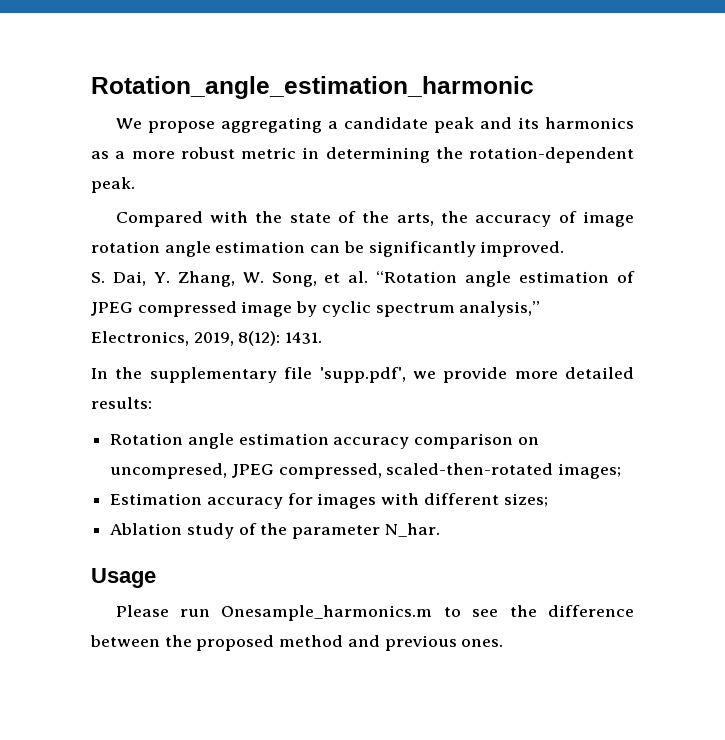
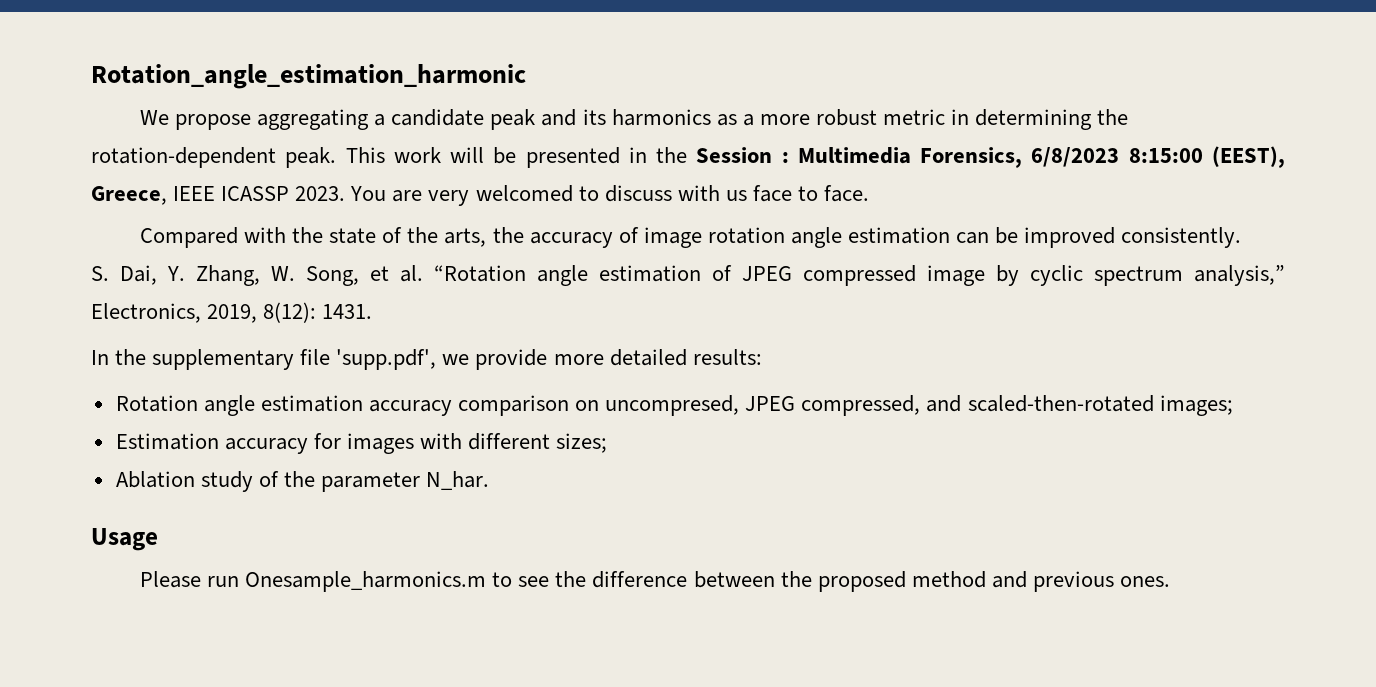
(135, 185) none -> [345,146,1285,168] [91,185,870,206] This work will be presented in the Session : Multimedia Forensics, 6/8/2023 8:15:00 (EEST), Greece, IEEE ICASSP 2023. You are very welcomed to discuss with us face to face.
[368,241,565,257] significantly improved. -> [1024,227,1242,248] improved consistently.
(382, 471) none -> [926,395,962,412] and

